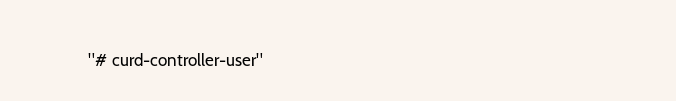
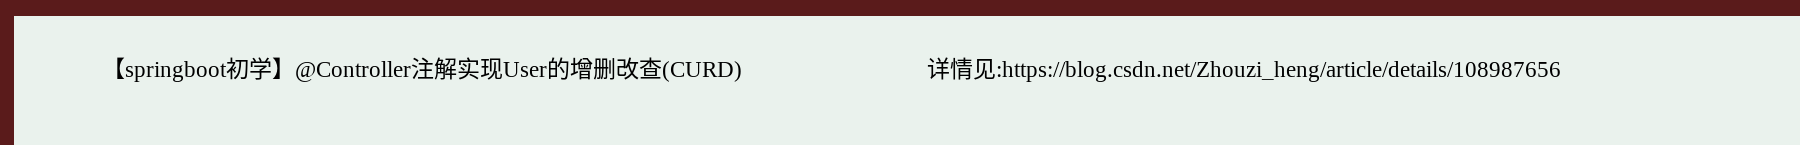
[88,53,263,66] "# curd-controller-user" -> [102,57,742,82] [927,57,1561,82] 【springboot初学】@Controller注解实现User的增删改查(CURD) // 详情见:https://blog.csdn.net/Zhouzi_heng/article/details/108987656

